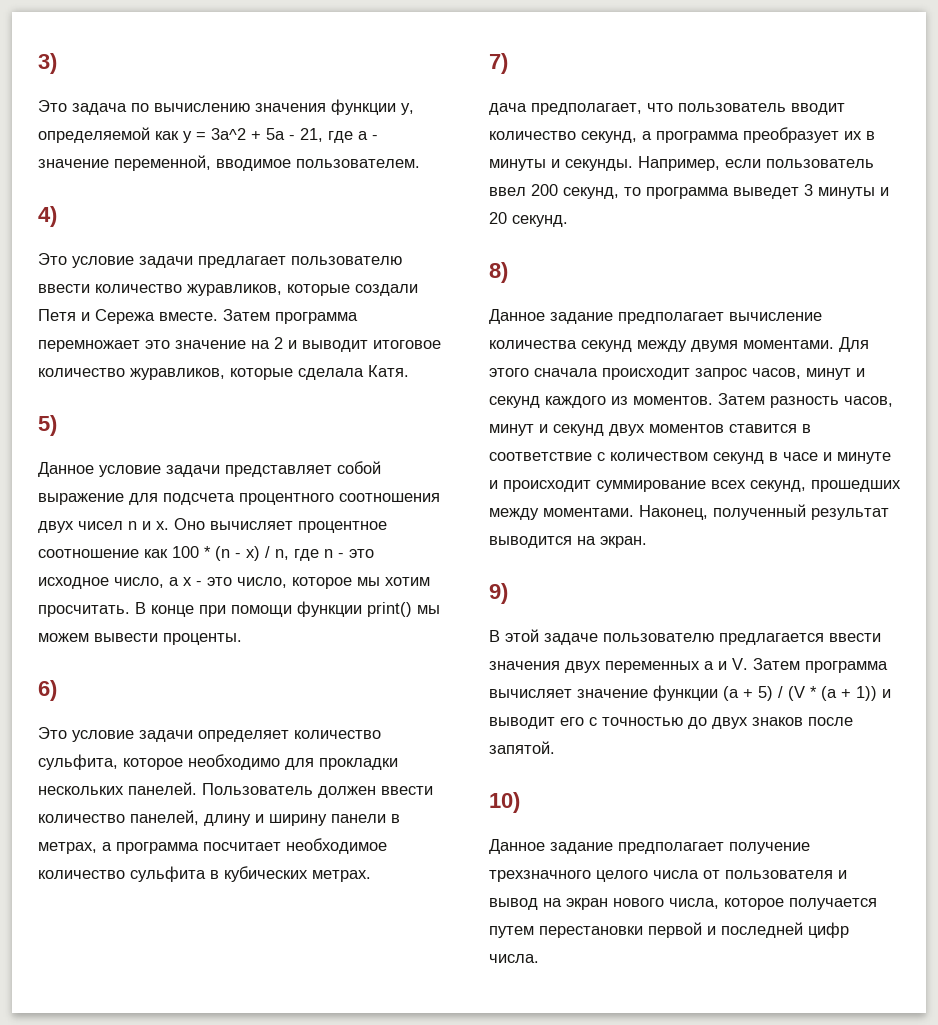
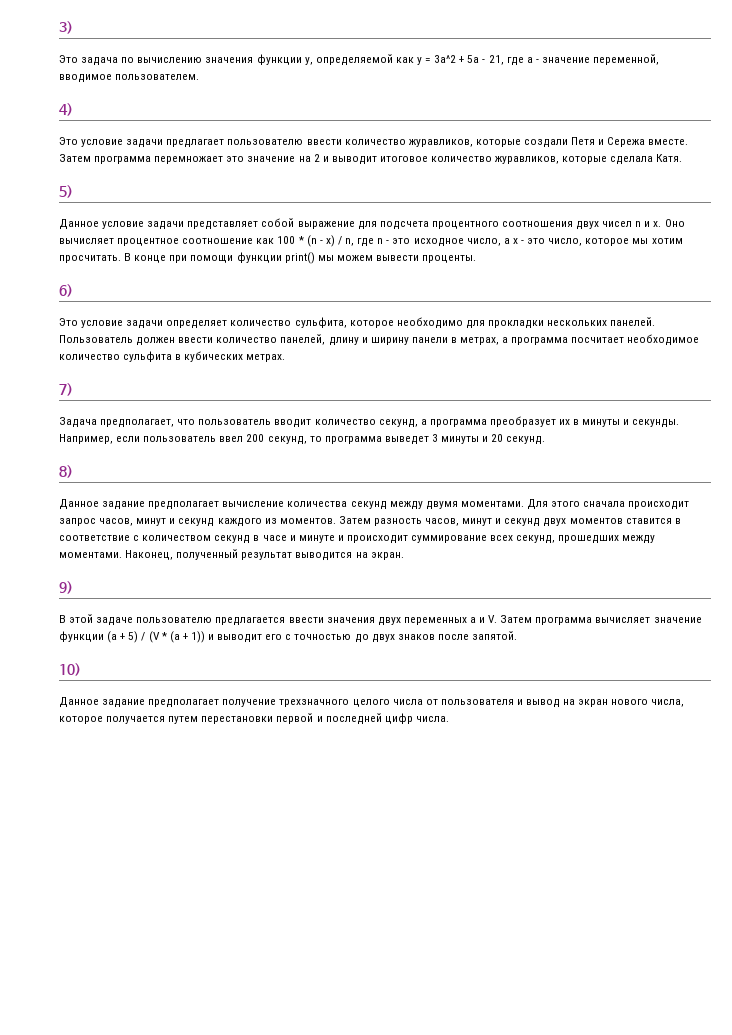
[489,103,527,115] дача -> [59,417,97,428] Задача

